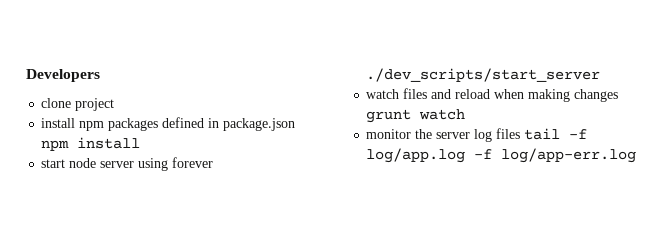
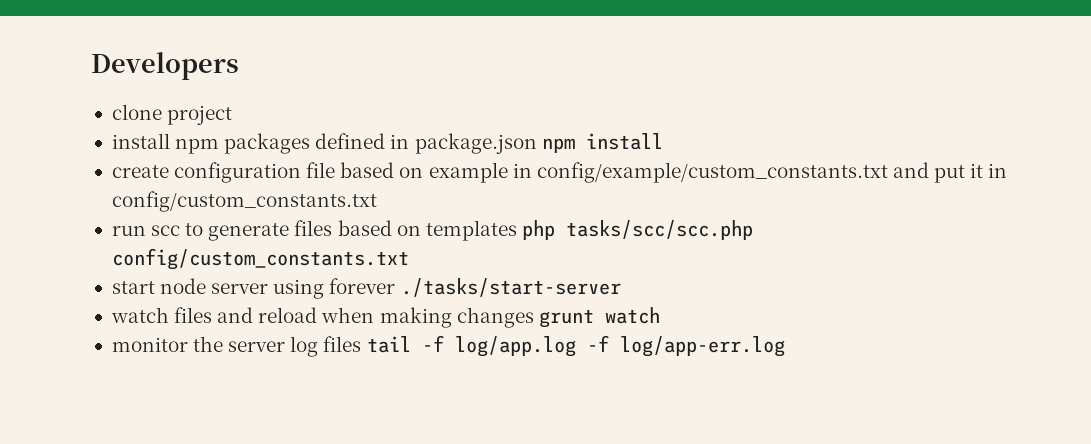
(141, 143) none -> [111,162,1008,183] [111,191,377,212] [111,220,753,241] [111,248,409,270] // create configuration file based on example in config/example/custom_constants.txt and put it in config/custom_constants.txt // run scc to generate files based on templates php tasks/scc/scc.php config/custom_constants.txt
[366,68,601,82] ./dev_scripts/start_server -> [400,278,621,297] ./tasks/start-server

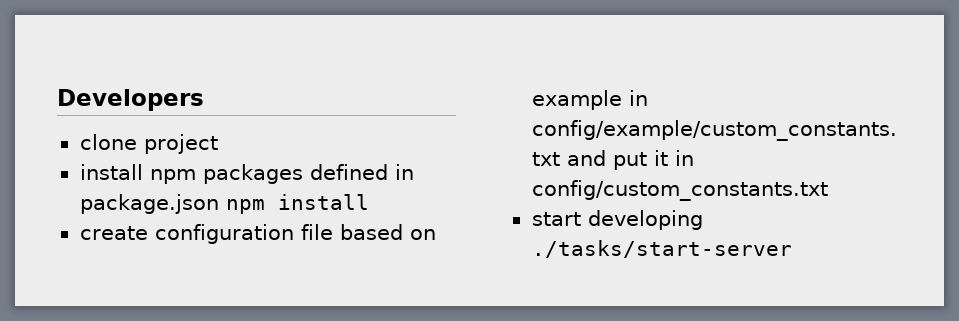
[111,220,753,241] [111,248,409,270] [111,278,621,299] [110,307,660,328] [111,335,785,357] run scc to generate files based on templates php tasks/scc/scc.php config/custom_constants.txt // start node server using forever ./tasks/start-server // watch files and reload when making changes grunt watch // monitor the server log files tail -f log/app.log -f log/app-err.log -> [531,210,703,230] [531,240,792,258] start developing ./tasks/start-server

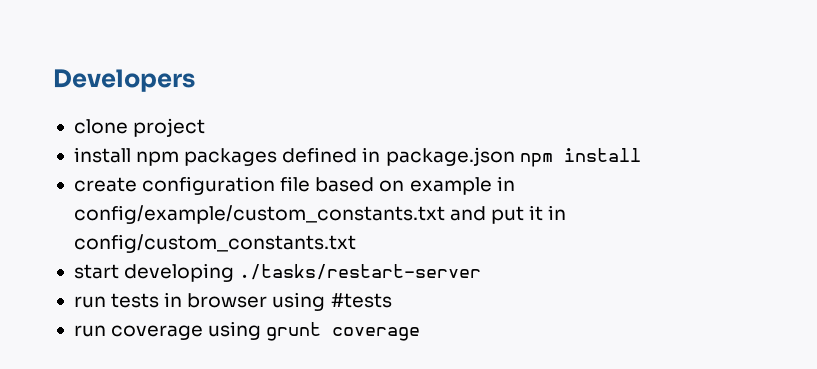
[531,240,792,258] ./tasks/start-server -> [239,264,482,280] [73,292,392,311] [73,321,421,341] ./tasks/restart-server // run tests in browser using #tests // run coverage using grunt coverage

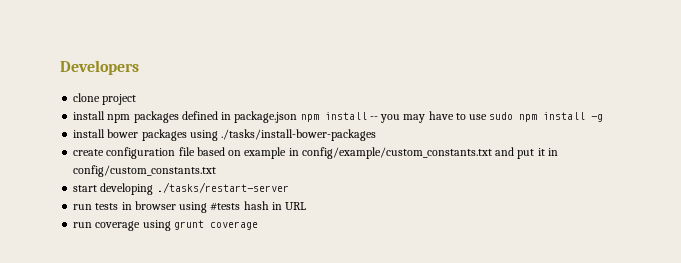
(641, 155) none -> [369,111,604,123] [73,129,377,141] -- you may have to use sudo npm install -g // install bower packages using ./tasks/install-bower-packages
(392, 300) none -> [243,201,307,210] hash in URL

